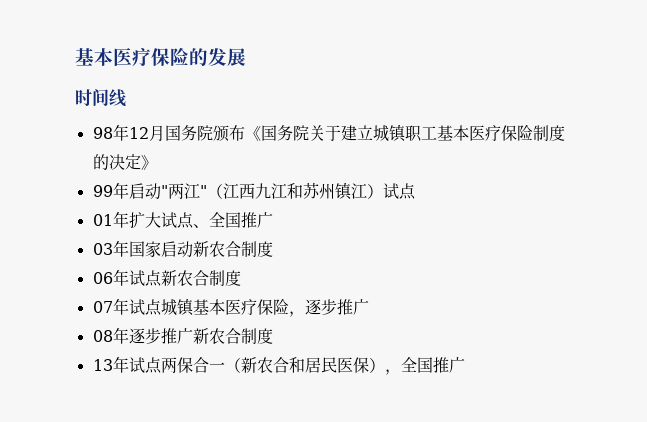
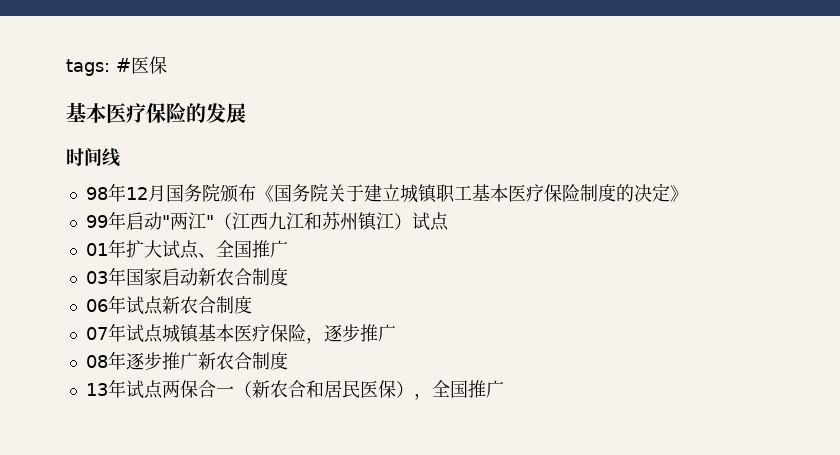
(75, 57) none -> [66,56,167,76] tags: #医保 //

